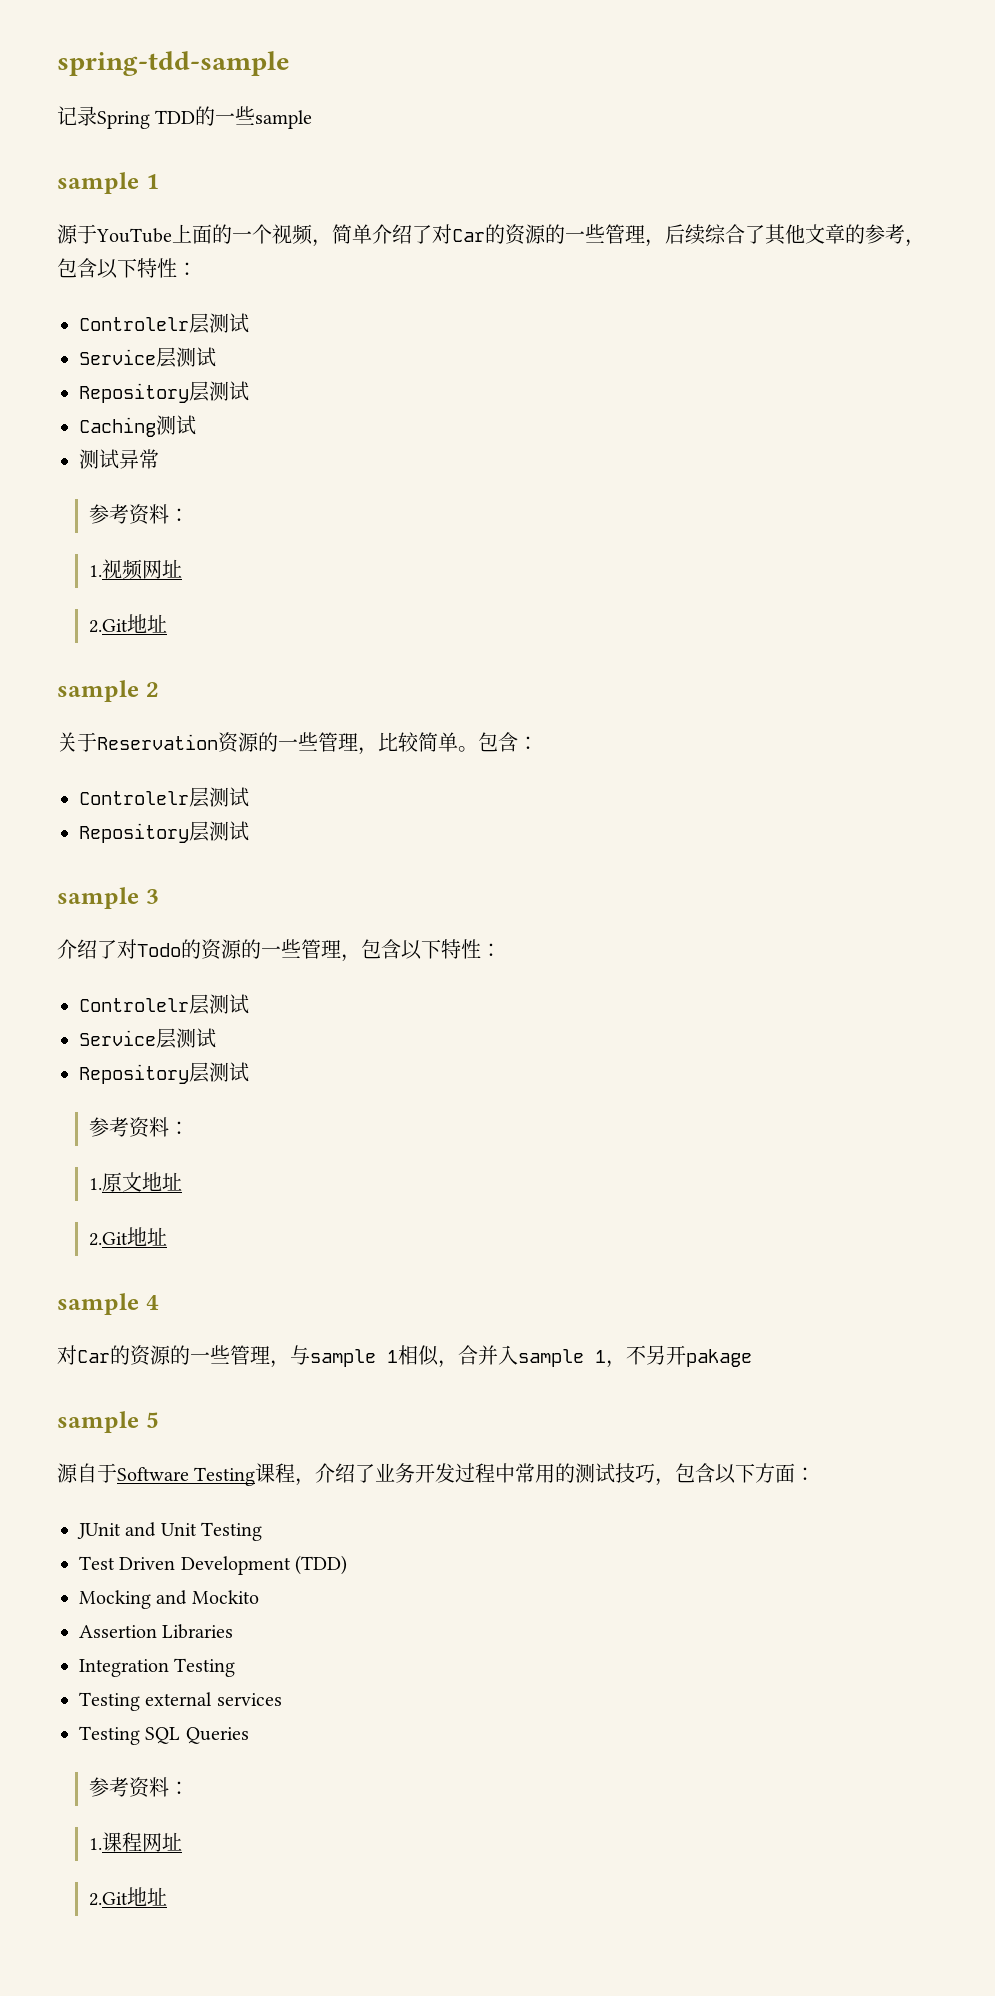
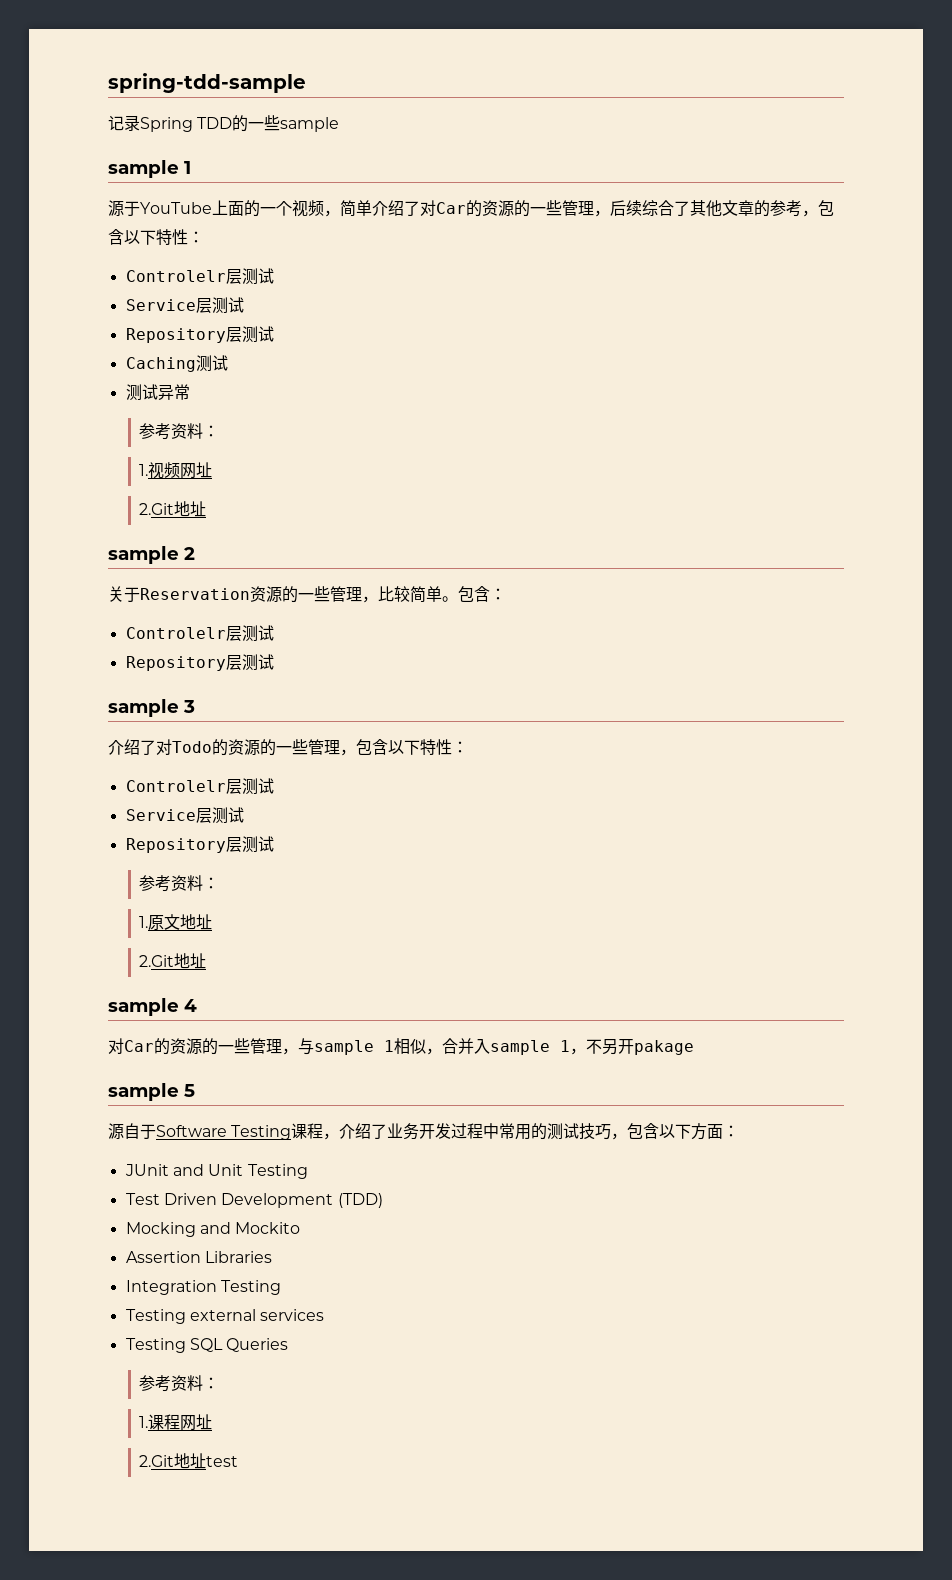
(168, 1896) none -> [206,1456,239,1467] test

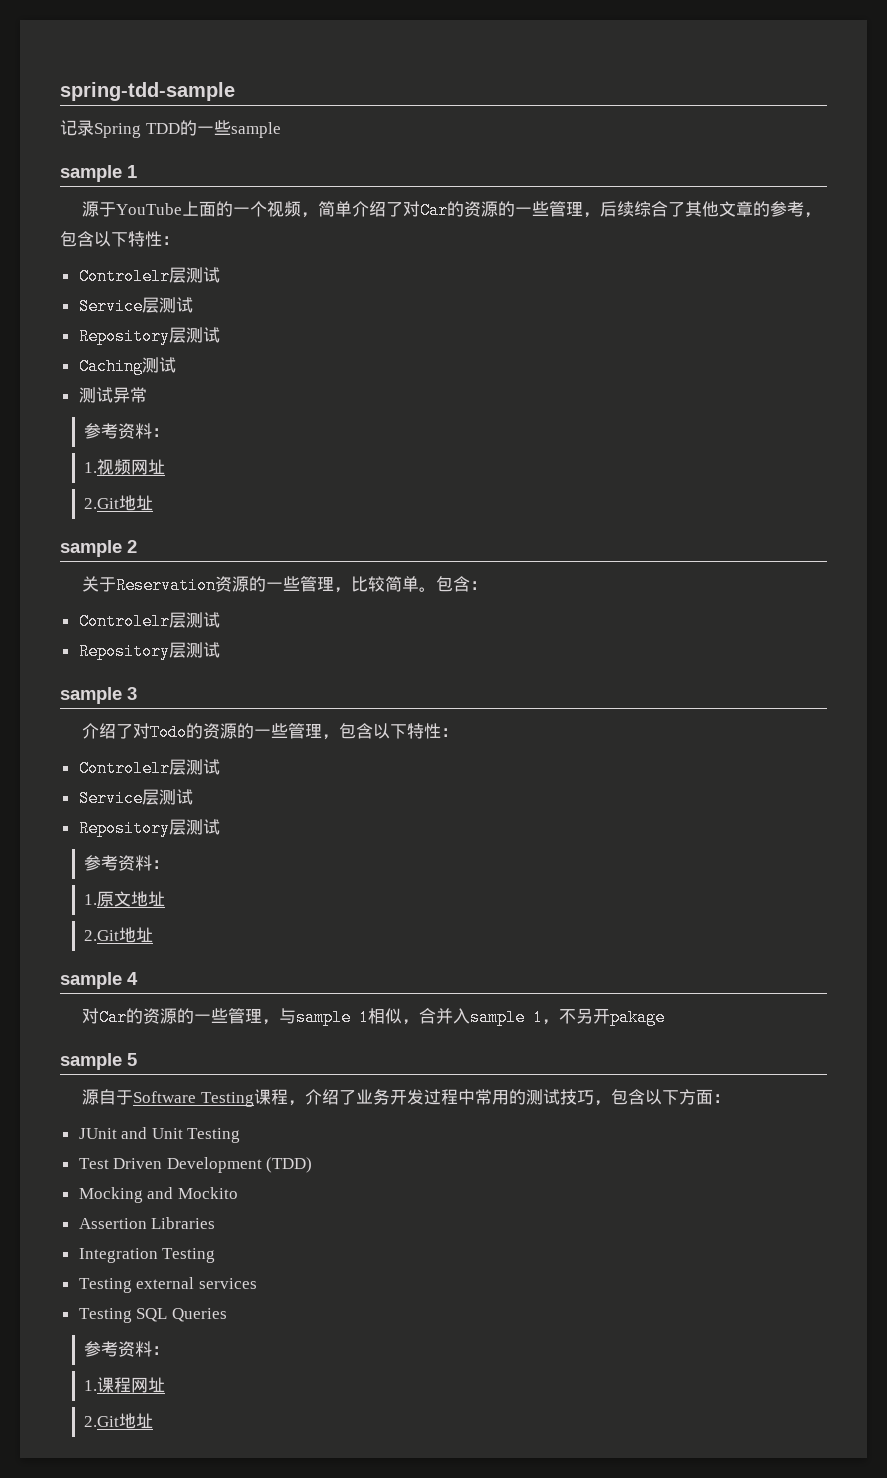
[206,1456,239,1467] test -> (154, 1421) none

